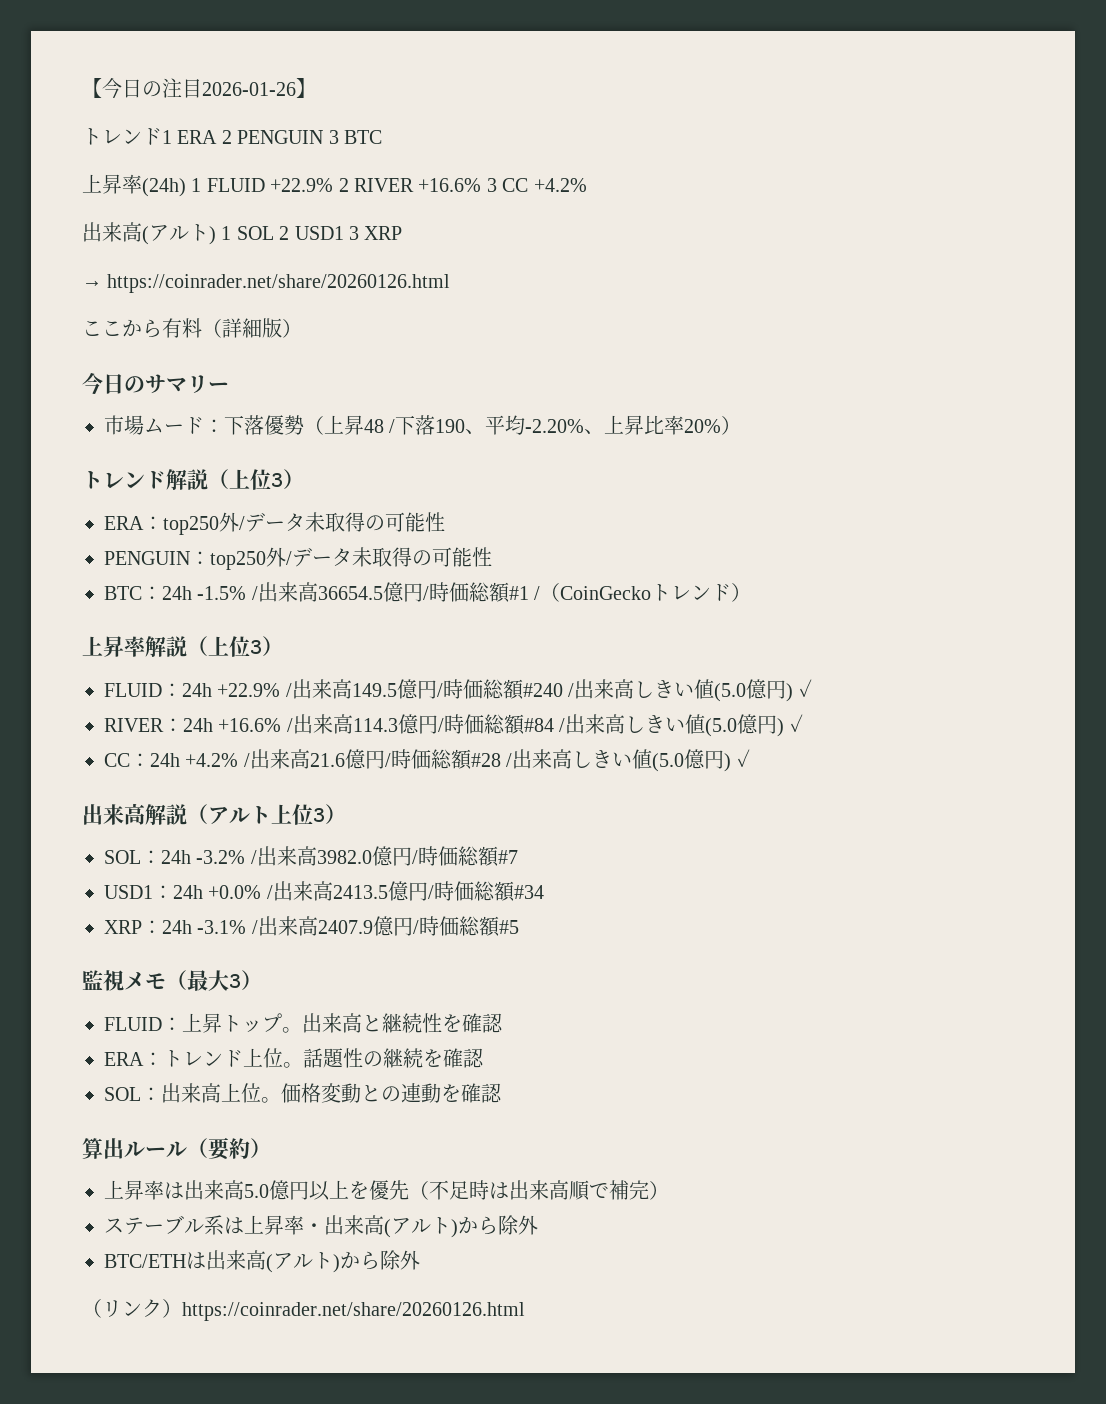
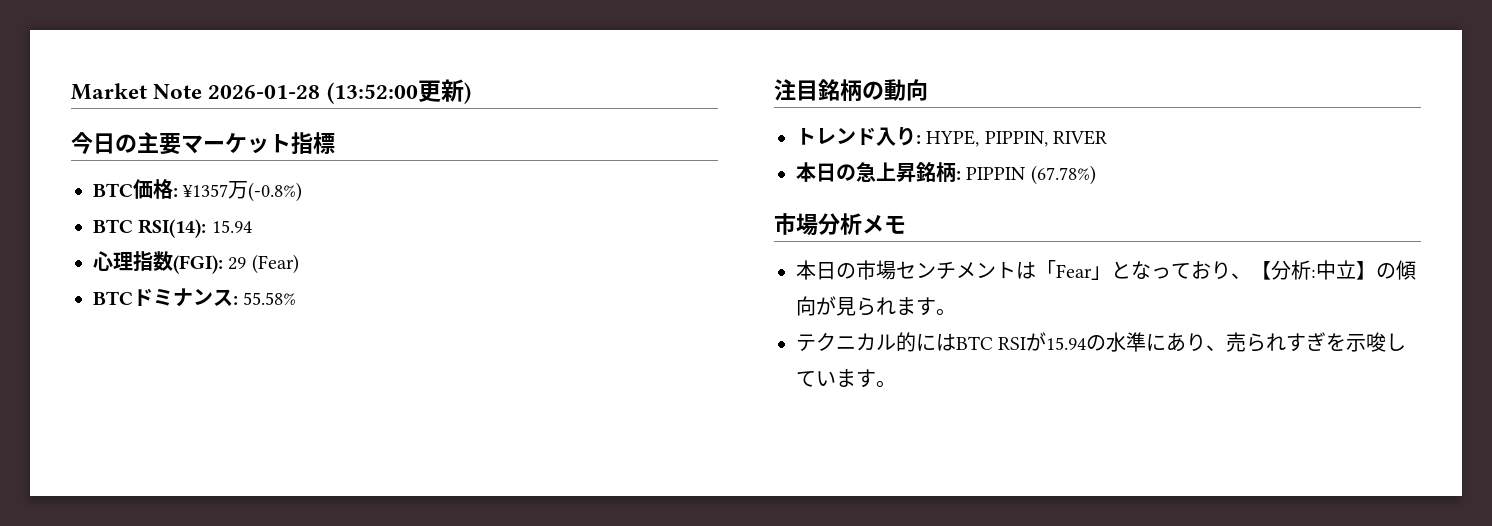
[82,78,316,99] [82,128,382,145] [82,174,587,197] [82,222,403,245] [82,274,451,293] [82,318,302,338] [82,372,229,395] [104,415,742,435] [82,469,304,490] [104,512,445,535] [104,547,492,570] [104,582,752,603] [82,636,283,657] [104,679,812,702] [104,714,803,737] [104,749,750,772] [82,803,346,825] [104,846,518,867] [104,881,544,902] [104,916,519,937] [82,970,262,991] [104,1013,503,1033] [104,1048,484,1068] [104,1083,502,1103] [82,1137,271,1160] [104,1180,669,1201] [104,1215,538,1238] [104,1250,420,1273] [82,1299,525,1321] 【今日の注目2026-01-26】 // トレンド1 ERA 2 PENGUIN 3 BTC // 上昇率(24h) 1 FLUID +22.9% 2 RIVER +16.6% 3 CC +4.2% // 出来高(アルト) 1 SOL 2 USD1 3 XRP // → https://coinrader.net/share/20260126.html // ここから有料（詳細版） // 今日のサマリー // 市場ムード：下落優勢（上昇48 /下落190、平均-2.20%、上昇比率20%） // トレンド解説（上位3） // ERA：top250外/データ未取得の可能性 // PENGUIN：top250外/データ未取得の可能性 // BTC：24h -1.5% /出来高36654.5億円/時価総額#1 /（CoinGeckoトレンド） // 上昇率解説（上位3） // FLUID：24h +22.9% /出来高149.5億円/時価総額#240 /出来高しきい値(5.0億円) ✓ // RIVER：24h +16.6% /出来高114.3億円/時価総額#84 /出来高しきい値(5.0億円) ✓ // CC：24h +4.2% /出来高21.6億円/時価総額#28 /出来高しきい値(5.0億円) ✓ // 出来高解説（アルト上位3） // SOL：24h -3.2% /出来高3982.0億円/時価総額#7 // USD1：24h +0.0% /出来高2413.5億円/時価総額#34 // XRP：24h -3.1% /出来高2407.9億円/時価総額#5 // 監視メモ（最大3） // FLUID：上昇トップ。出来高と継続性を確認 // ERA：トレンド上位。話題性の継続を確認 // SOL：出来高上位。価格変動との連動を確認 // 算出ルール（要約） // 上昇率は出来高5.0億円以上を優先（不足時は出来高順で補完） // ステーブル系は上昇率・出来高(アルト)から除外 // BTC/ETHは出来高(アルト)から除外 // （リンク）https://coinrader.net/share/20260126.html -> [71,79,471,104] [71,132,335,155] [93,179,303,202] [93,219,252,238] [93,251,299,274] [93,288,297,307] [774,79,928,101] [796,126,1108,147] [796,162,1096,185] [774,213,906,236] [796,260,1416,280] [796,296,956,316] [796,332,1407,352] [796,369,896,388] Market Note 2026-01-28 (13:52:00更新) // 今日の主要マーケット指標 // BTC価格: ¥1357万(-0.8%) // BTC RSI(14): 15.94 // 心理指数(FGI): 29 (Fear) // BTCドミナンス: 55.58% // 注目銘柄の動向 // トレンド入り: HYPE, PIPPIN, RIVER // 本日の急上昇銘柄: PIPPIN (67.78%) // 市場分析メモ // 本日の市場センチメントは「Fear」となっており、【分析:中立】の傾向が見られます。 // テクニカル的にはBTC RSIが15.94の水準にあり、売られすぎを示唆しています。

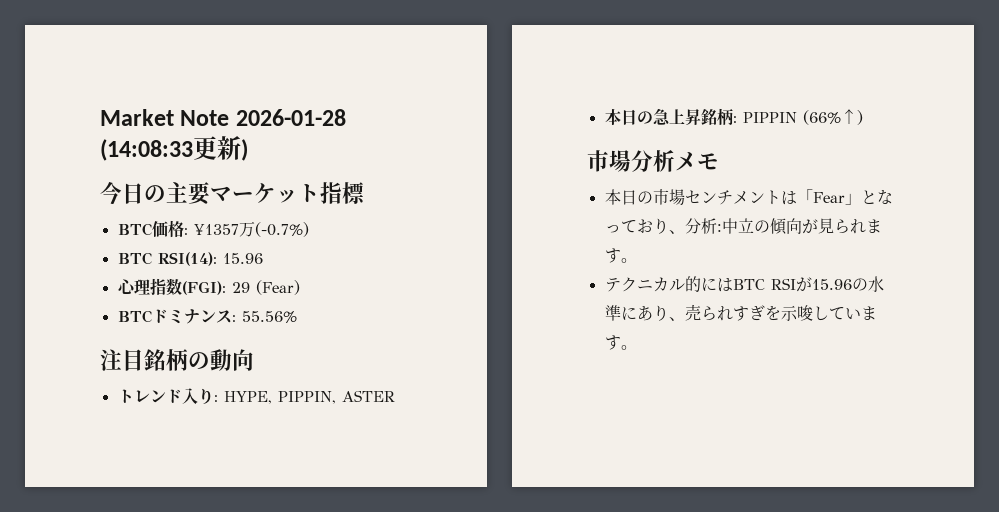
[326,82,418,104] (13:52:00 -> [100,139,193,161] (14:08:33
[248,182,303,202] (-0.8%) -> [254,222,309,237] (-0.7%)
[211,220,252,233] 15.94 -> [222,253,263,264] 15.96
[243,292,297,305] 55.58% -> [241,311,297,323] 55.56%
[1053,130,1108,145] RIVER -> [341,390,395,402] ASTER
[1030,165,1096,185] (67.78%) -> [802,109,863,125] (66%↑)
[1251,261,1271,280] 【 -> (685, 232) none
[1356,261,1376,280] 】 -> (754, 225) none
[1046,337,1087,350] 15.94 -> [811,279,852,290] 15.96

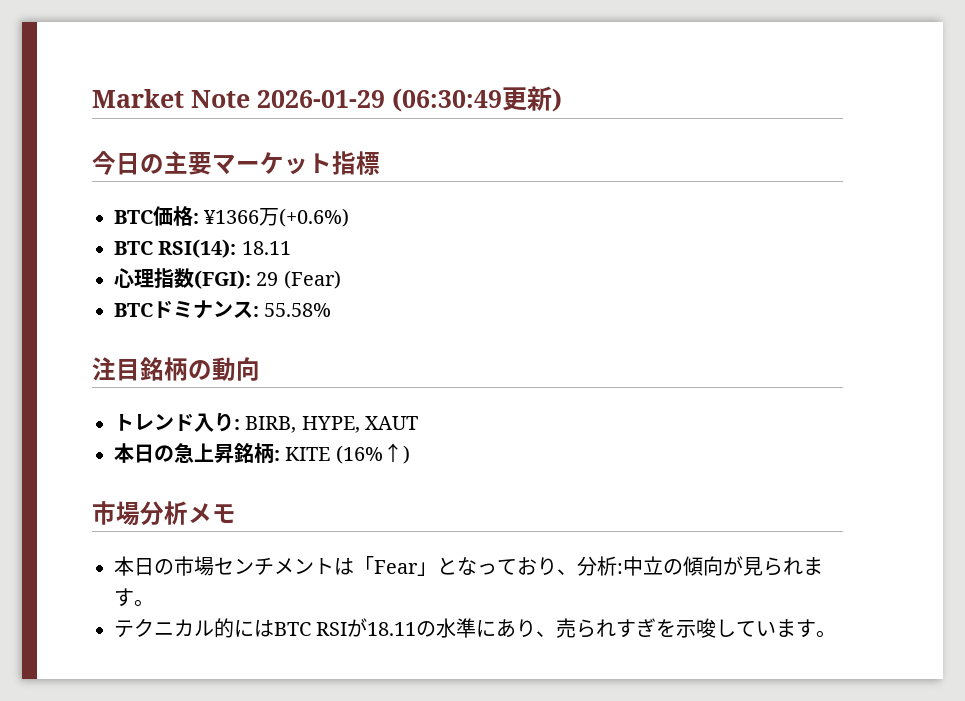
[235,109,346,126] [100,139,193,161] 2026-01-28 (14:08:33 -> [257,88,502,112] 2026-01-29 (06:30:49
[193,222,309,237] ¥1357万(-0.7%) -> [204,208,350,227] ¥1366万(+0.6%)
[222,253,263,264] 15.96 -> [241,241,291,255] 18.11
[241,311,297,323] 55.56% -> [264,303,332,317] 55.58%
[223,390,395,404] HYPE, PIPPIN, ASTER -> [245,416,419,433] BIRB, HYPE, XAUT
[742,109,863,125] PIPPIN (66%↑) -> [285,443,410,464] KITE (16%↑)
[811,279,852,290] 15.96 -> [367,622,417,636] 18.11

